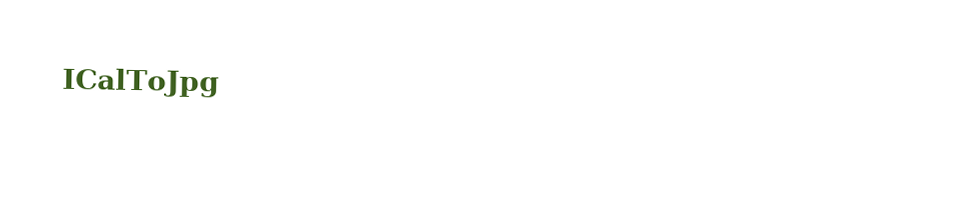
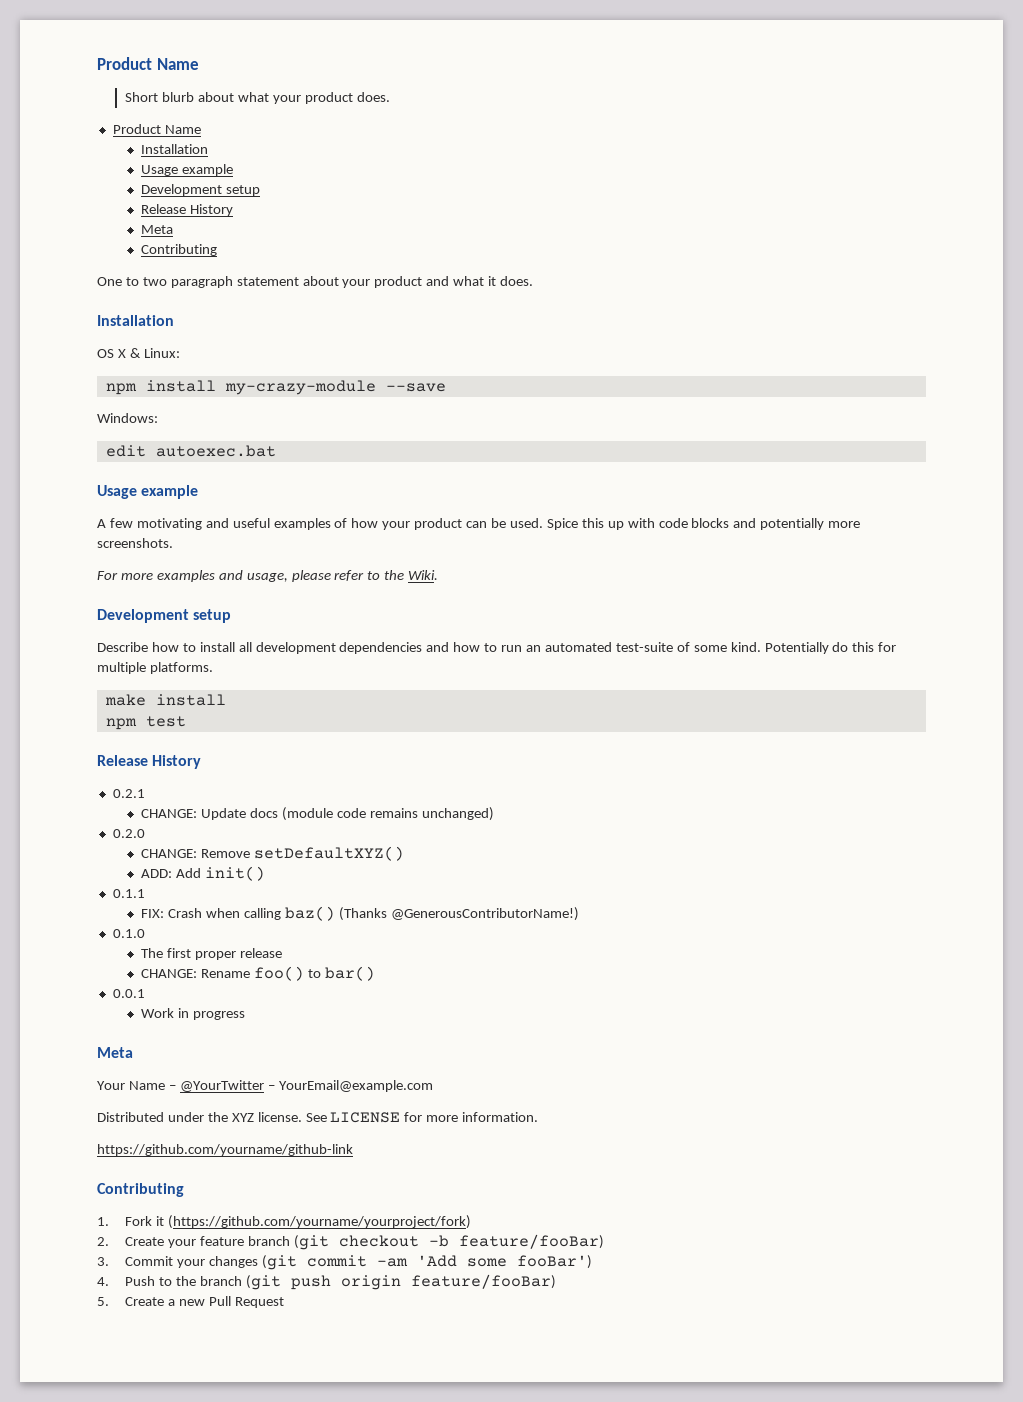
[62,67,220,98] ICalToJpg -> [97,57,199,70] [125,92,390,104] [112,124,201,134] [141,144,209,154] [141,164,234,176] [141,184,261,196] [141,204,234,216] [141,225,174,234] [141,244,218,256] [97,276,534,288] [97,315,174,326] [97,348,180,358] [105,380,446,395] [97,413,158,423] [105,445,276,457] [97,485,199,499] [97,518,861,530] [97,538,173,548] [97,570,439,582] [97,609,232,623] [97,642,897,654] [97,662,213,674] [104,694,226,706] [105,716,186,730] [97,755,202,769] [112,789,145,798] [141,807,494,821] [112,829,145,838] [141,846,405,861] [141,866,266,881] [112,889,145,898] [141,906,579,921] [112,929,145,938] [141,948,283,960] [141,966,376,981] [112,989,145,998] [141,1008,246,1020] [97,1047,133,1058] [97,1080,433,1092] [97,1112,539,1123] [97,1144,353,1156] [97,1183,184,1197] [97,1215,472,1229] [97,1234,605,1250] [97,1255,593,1270] [97,1274,557,1290] [97,1296,285,1308] Product Name // Short blurb about what your product does. // Product Name // Installation // Usage example // Development setup // Release History // Meta // Contributing // One to two paragraph statement about your product and what it does. // Installation // OS X & Linux: // npm install my-crazy-module --save // Windows: // edit autoexec.bat // Usage example // A few motivating and useful examples of how your product can be used. Spice this up with code blocks and potentially more screenshots. // For more examples and usage, please refer to the Wiki. // Development setup // Describe how to install all development dependencies and how to run an automated test-suite of some kind. Potentially do this for multiple platforms. // make install // npm test // Release History // 0.2.1 // CHANGE: Update docs (module code remains unchanged) // 0.2.0 // CHANGE: Remove setDefaultXYZ() // ADD: Add init() // 0.1.1 // FIX: Crash when calling baz() (Thanks @GenerousContributorName!) // 0.1.0 // The first proper release // CHANGE: Rename foo() to bar() // 0.0.1 // Work in progress // Meta // Your Name – @YourTwitter – YourEmail@example.com // Distributed under the XYZ license. See LICENSE for more information. // https://github.com/yourname/github-link // Contributing // 1. Fork it (https://github.com/yourname/yourproject/fork) // 2. Create your feature branch (git checkout -b feature/fooBar) // 3. Commit your changes (git commit -am 'Add some fooBar') // 4. Push to the branch (git push origin feature/fooBar) // 5. Create a new Pull Request

